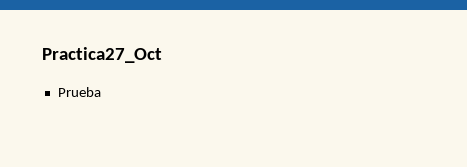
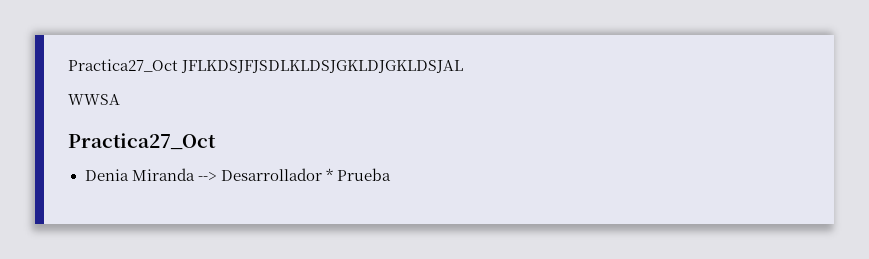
[42,47,162,63] Practica27_Oct // -> [68,59,464,73] [68,94,120,105] [68,133,216,150] [84,168,333,181] Practica27_Oct JFLKDSJFJSDLKLDSJGKLDJGKLDSJAL // WWSA // Practica27_Oct // Denia Miranda --> Desarrollador *

